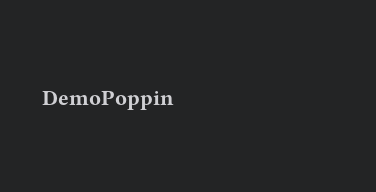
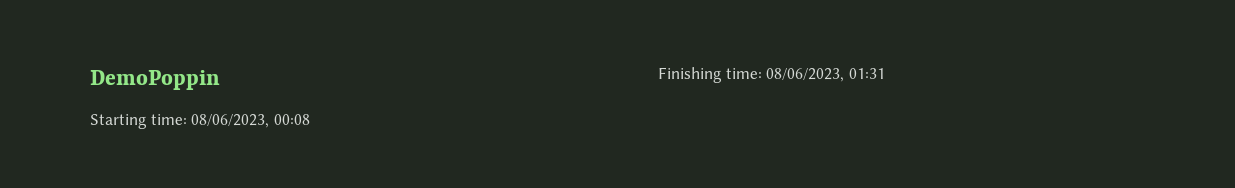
(174, 100) none -> [90,114,310,129] [658,67,885,83] // Starting time: 08/06/2023, 00:08 // Finishing time: 08/06/2023, 01:31

